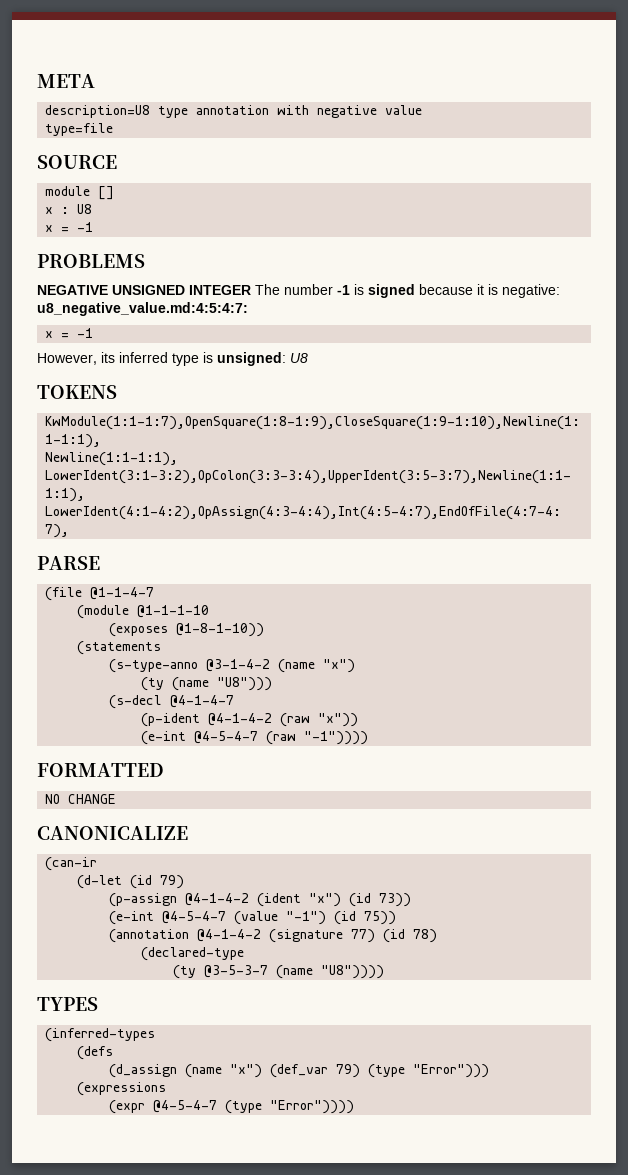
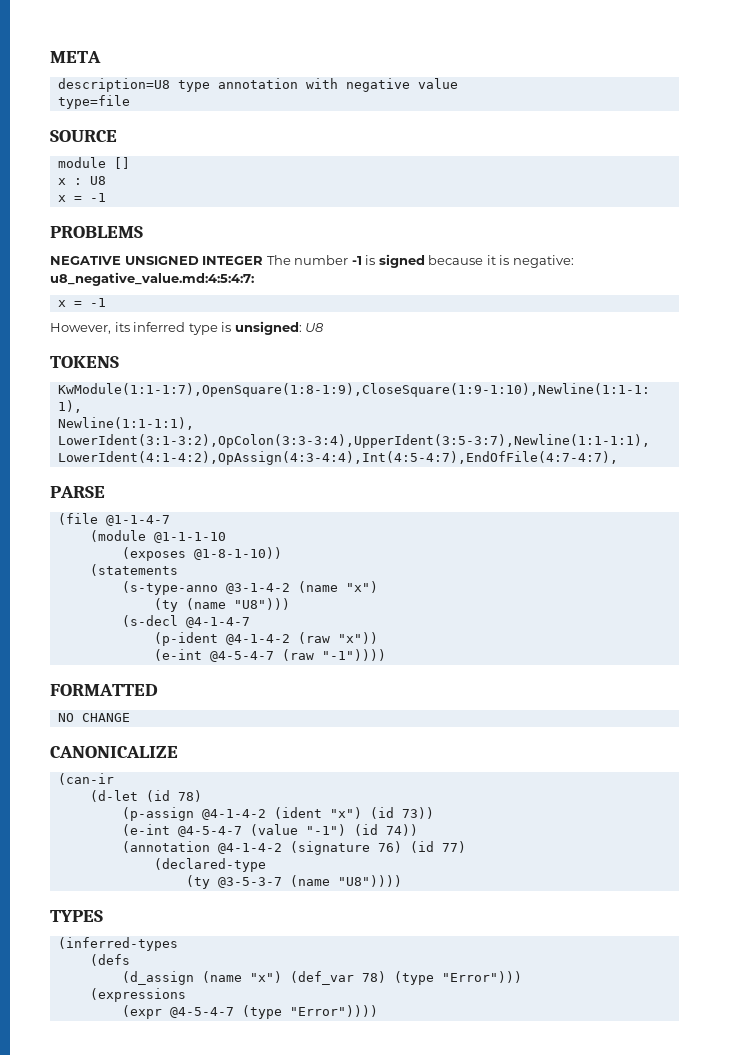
[160,875,185,889] 79) -> [177,790,202,802] 78)
[364,911,397,925] 75)) -> [385,824,418,836] 74))
(344, 936) none -> [377,841,434,853] 76) (id
[383,929,438,943] (id 78) -> (466, 847) none
[336,1064,361,1078] 79) -> [361,971,386,983] 78)

